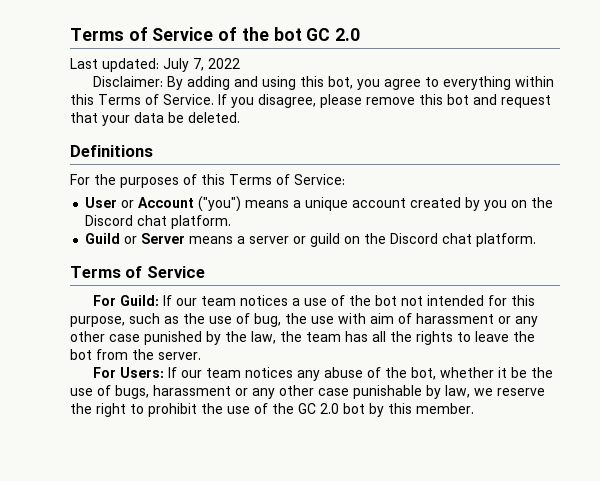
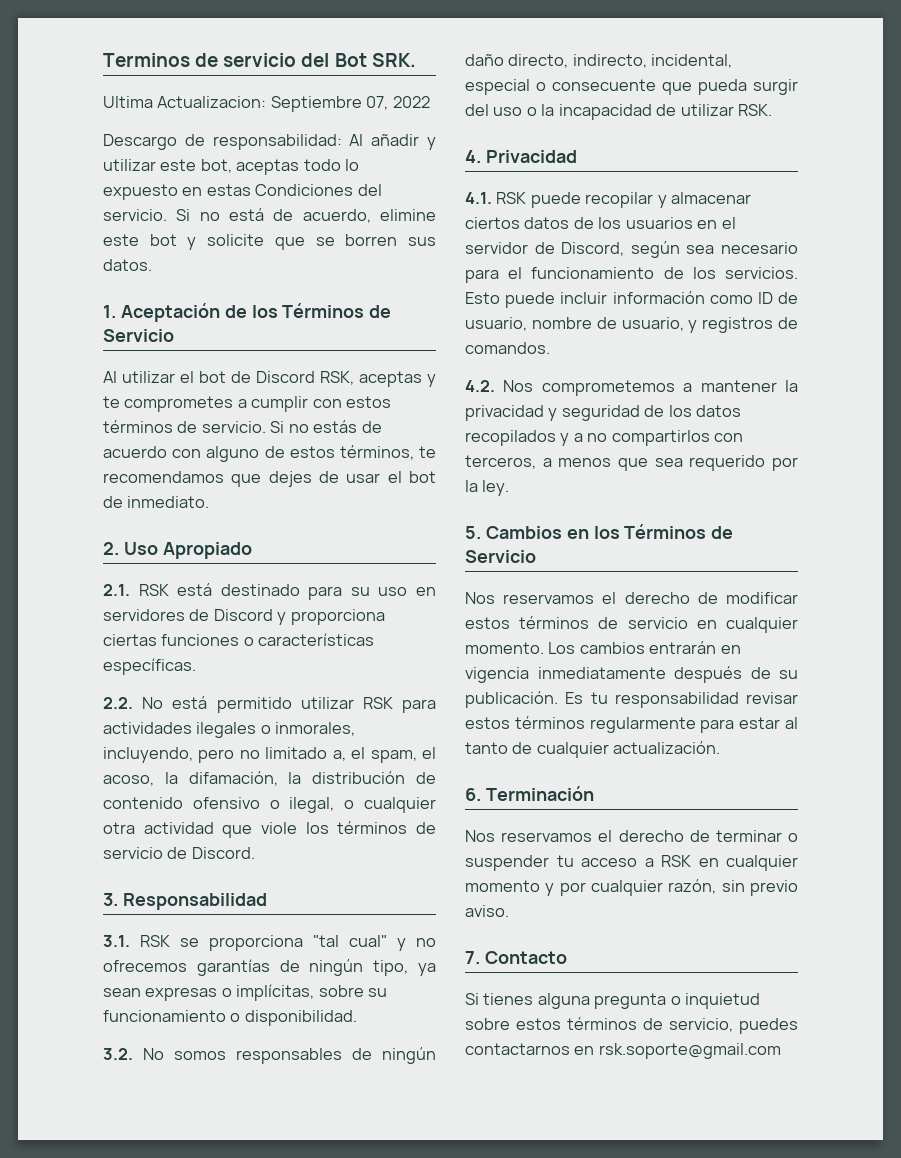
[70,27,361,41] [70,58,240,72] [93,76,555,90] [70,94,551,108] [70,112,240,126] [70,145,153,157] [70,174,345,188] [85,196,554,212] [85,215,232,229] [85,233,537,247] [70,266,205,278] [93,295,536,306] [70,313,538,327] [70,331,535,345] [70,349,201,360] [93,367,554,381] [70,385,545,399] [70,403,474,417] Terms of Service of the bot GC 2.0 // Last updated: July 7, 2022 // Disclaimer: By adding and using this bot, you agree to everything within this Terms of Service. If you disagree, please remove this bot and request that your data be deleted. // Definitions // For the purposes of this Terms of Service: // User or Account ("you") means a unique account created by you on the Discord chat platform. // Guild or Server means a server or guild on the Discord chat platform. // Terms of Service // For Guild: If our team notices a use of the bot not intended for this purpose, such as the use of bug, the use with aim of harassment or any other case punished by the law, the team has all the rights to leave the bot from the server. // For Users: If our team notices any abuse of the bot, whether it be the use of bugs, harassment or any other case punishable by law, we reserve the right to prohibit the use of the GC 2.0 bot by this member. -> [103,53,416,67] [103,96,430,112] [103,134,436,150] [103,159,360,175] [103,184,382,200] [103,208,436,223] [103,234,437,250] [103,259,152,271] [103,303,392,322] [103,329,174,342] [103,371,436,387] [103,396,392,412] [103,420,382,433] [103,445,436,462] [103,471,436,487] [103,496,210,508] [103,542,252,559] [103,583,436,600] [103,609,385,625] [103,633,375,646] [103,658,196,675] [103,696,436,713] [103,722,356,738] [103,747,436,763] [103,771,437,786] [103,797,437,813] [103,821,436,838] [103,847,255,859] [103,893,267,910] [103,935,436,951] [103,959,437,976] [103,984,388,1001] [103,1010,357,1026] [103,1047,436,1064] [465,54,733,68] [465,79,798,95] [465,104,773,120] [465,150,577,163] [465,192,752,208] [465,217,736,229] [465,241,798,258] [465,267,798,283] [465,291,798,308] [465,317,798,333] [465,342,550,354] [465,380,798,396] [465,405,742,421] [465,430,744,446] [465,455,798,471] [465,480,510,496] [465,524,734,539] [465,550,536,563] [465,592,798,604] [465,616,798,633] [465,641,741,654] [465,666,798,683] [465,691,798,708] [465,716,798,733] [465,741,721,758] [465,786,594,801] [465,830,798,842] [465,855,798,871] [465,879,798,896] [465,905,509,917] [465,951,567,964] [465,993,761,1009] [465,1017,798,1034] [465,1043,781,1059] Terminos de servicio del Bot SRK. // Ultima Actualizacion: Septiembre 07, 2022 // Descargo de responsabilidad: Al añadir y utilizar este bot, aceptas todo lo expuesto en estas Condiciones del servicio. Si no está de acuerdo, elimine este bot y solicite que se borren sus datos. // 1. Aceptación de los Términos de Servicio // Al utilizar el bot de Discord RSK, aceptas y te comprometes a cumplir con estos términos de servicio. Si no estás de acuerdo con alguno de estos términos, te recomendamos que dejes de usar el bot de inmediato. // 2. Uso Apropiado // 2.1. RSK está destinado para su uso en servidores de Discord y proporciona ciertas funciones o características específicas. // 2.2. No está permitido utilizar RSK para actividades ilegales o inmorales, incluyendo, pero no limitado a, el spam, el acoso, la difamación, la distribución de contenido ofensivo o ilegal, o cualquier otra actividad que viole los términos de servicio de Discord. // 3. Responsabilidad // 3.1. RSK se proporciona "tal cual" y no ofrecemos garantías de ningún tipo, ya sean expresas o implícitas, sobre su funcionamiento o disponibilidad. // 3.2. No somos responsables de ningún daño directo, indirecto, incidental, especial o consecuente que pueda surgir del uso o la incapacidad de utilizar RSK. // 4. Privacidad // 4.1. RSK puede recopilar y almacenar ciertos datos de los usuarios en el servidor de Discord, según sea necesario para el funcionamiento de los servicios. Esto puede incluir información como ID de usuario, nombre de usuario, y registros de comandos. // 4.2. Nos comprometemos a mantener la privacidad y seguridad de los datos recopilados y a no compartirlos con terceros, a menos que sea requerido por la ley. // 5. Cambios en los Términos de Servicio // Nos reservamos el derecho de modificar estos términos de servicio en cualquier momento. Los cambios entrarán en vigencia inmediatamente después de su publicación. Es tu responsabilidad revisar estos términos regularmente para estar al tanto de cualquier actualización. // 6. Terminación // Nos reservamos el derecho de terminar o suspender tu acceso a RSK en cualquier momento y por cualquier razón, sin previo aviso. // 7. Contacto // Si tienes alguna pregunta o inquietud sobre estos términos de servicio, puedes contactarnos en rsk.soporte@gmail.com

